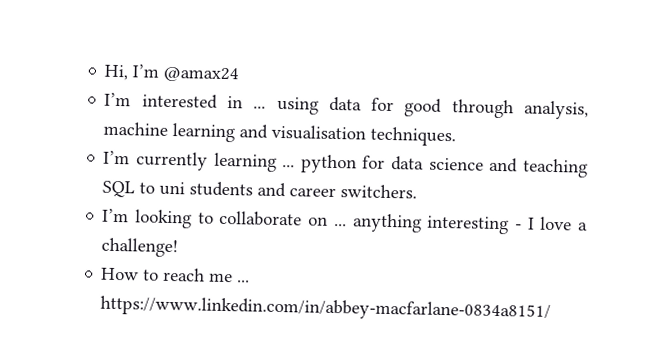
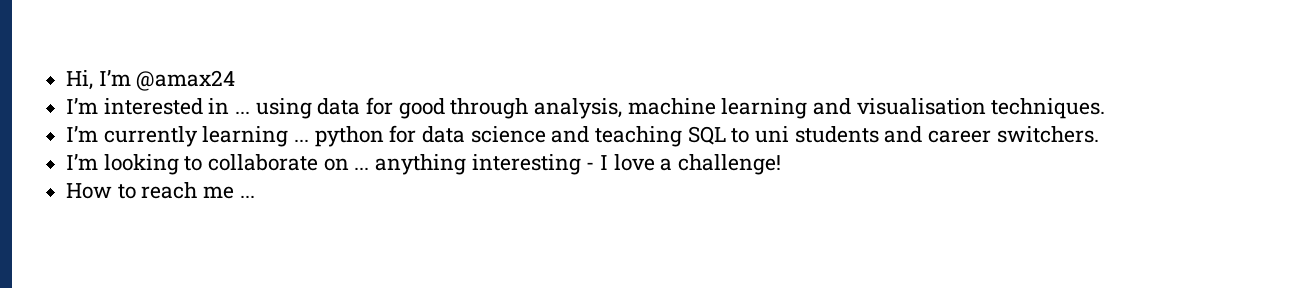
[100,295,552,322] https://www.linkedin.com/in/abbey-macfarlane-0834a8151/ -> (255, 196) none

